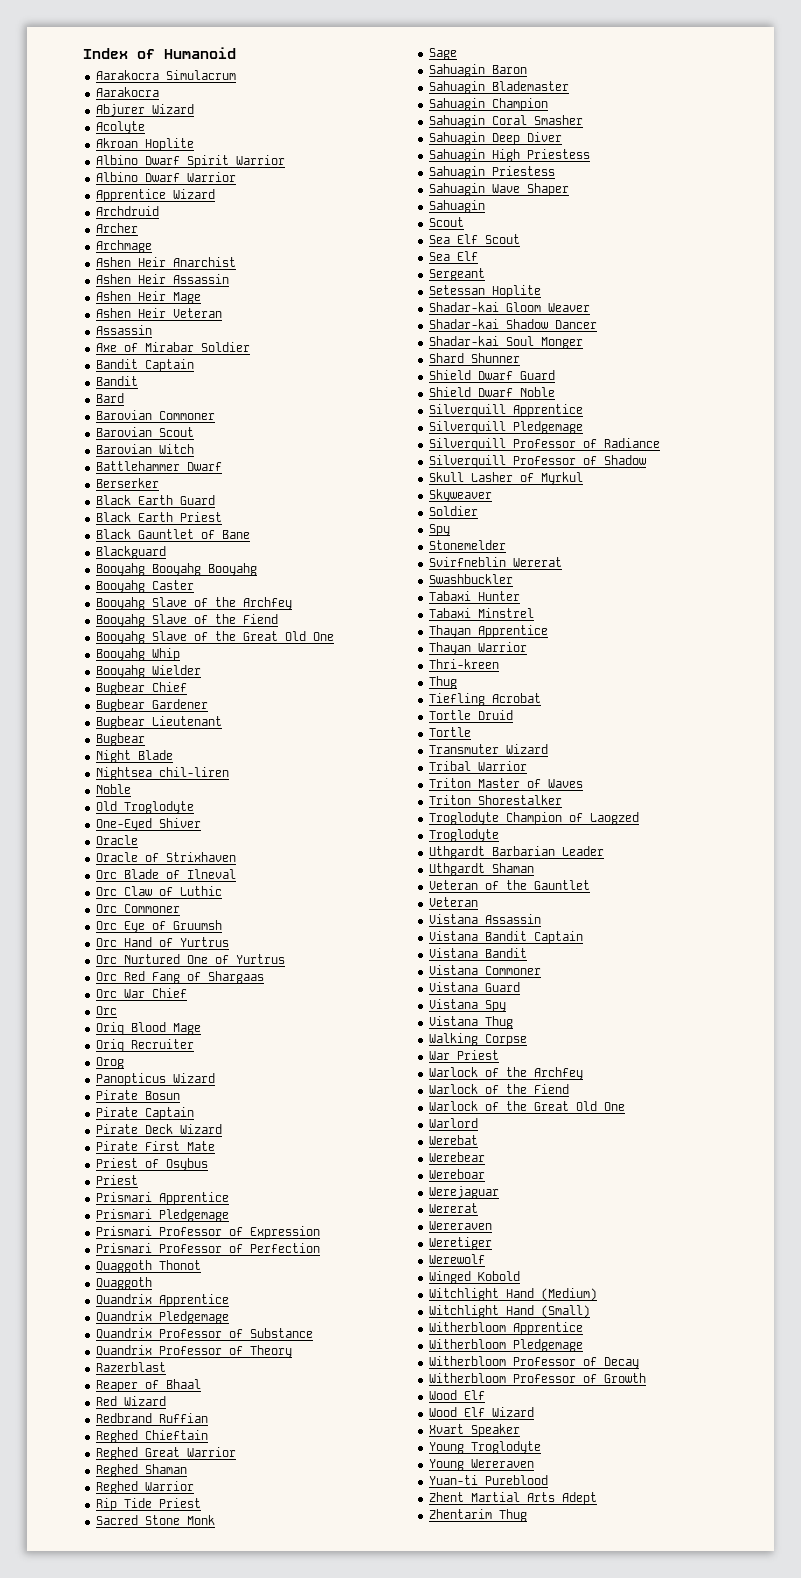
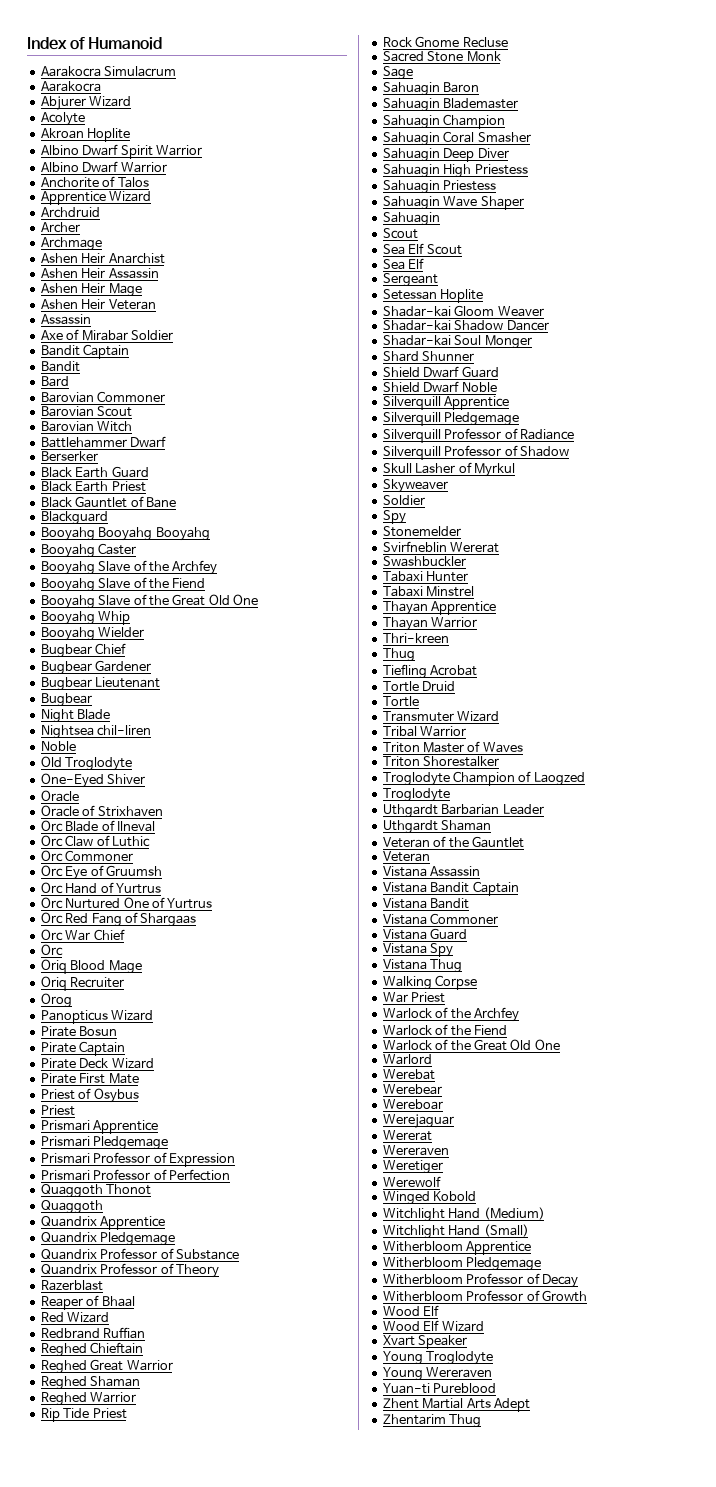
(236, 177) none -> [40,176,150,188] // Anchorite of Talos
(201, 1503) none -> [382,36,508,48] // Rock Gnome Recluse

